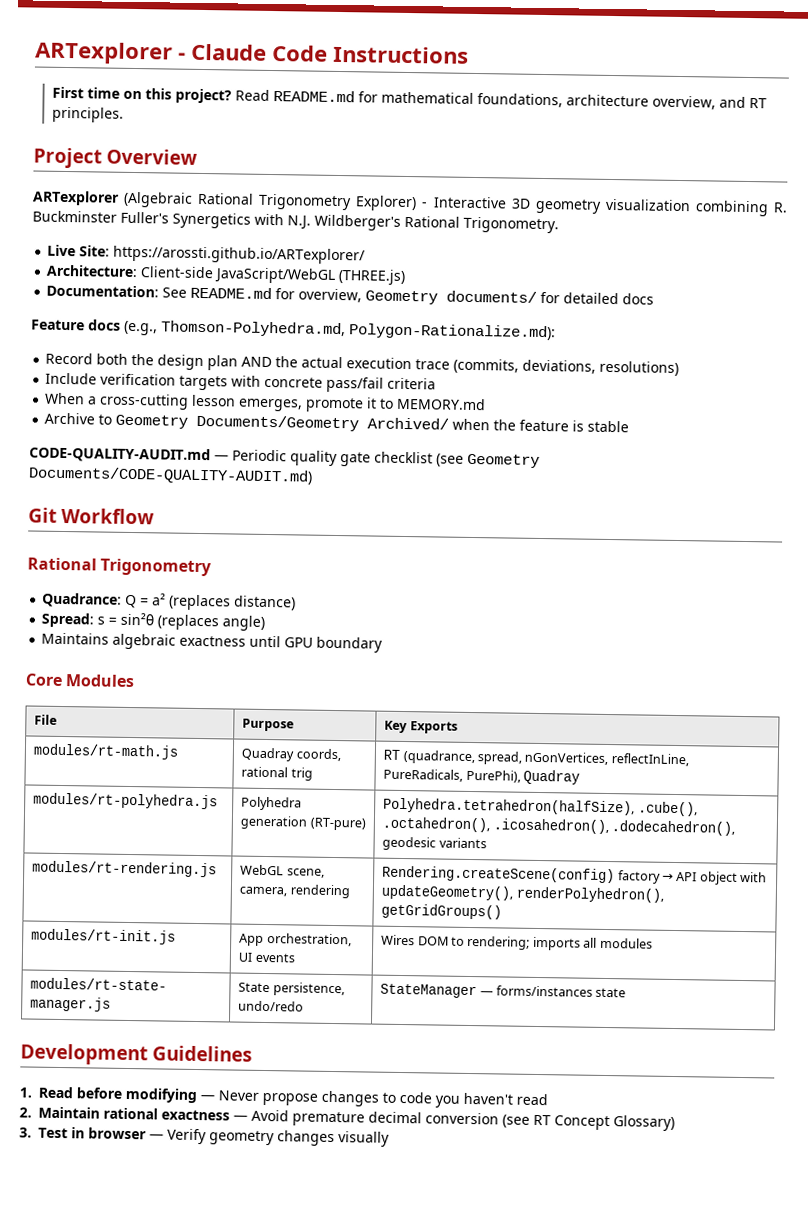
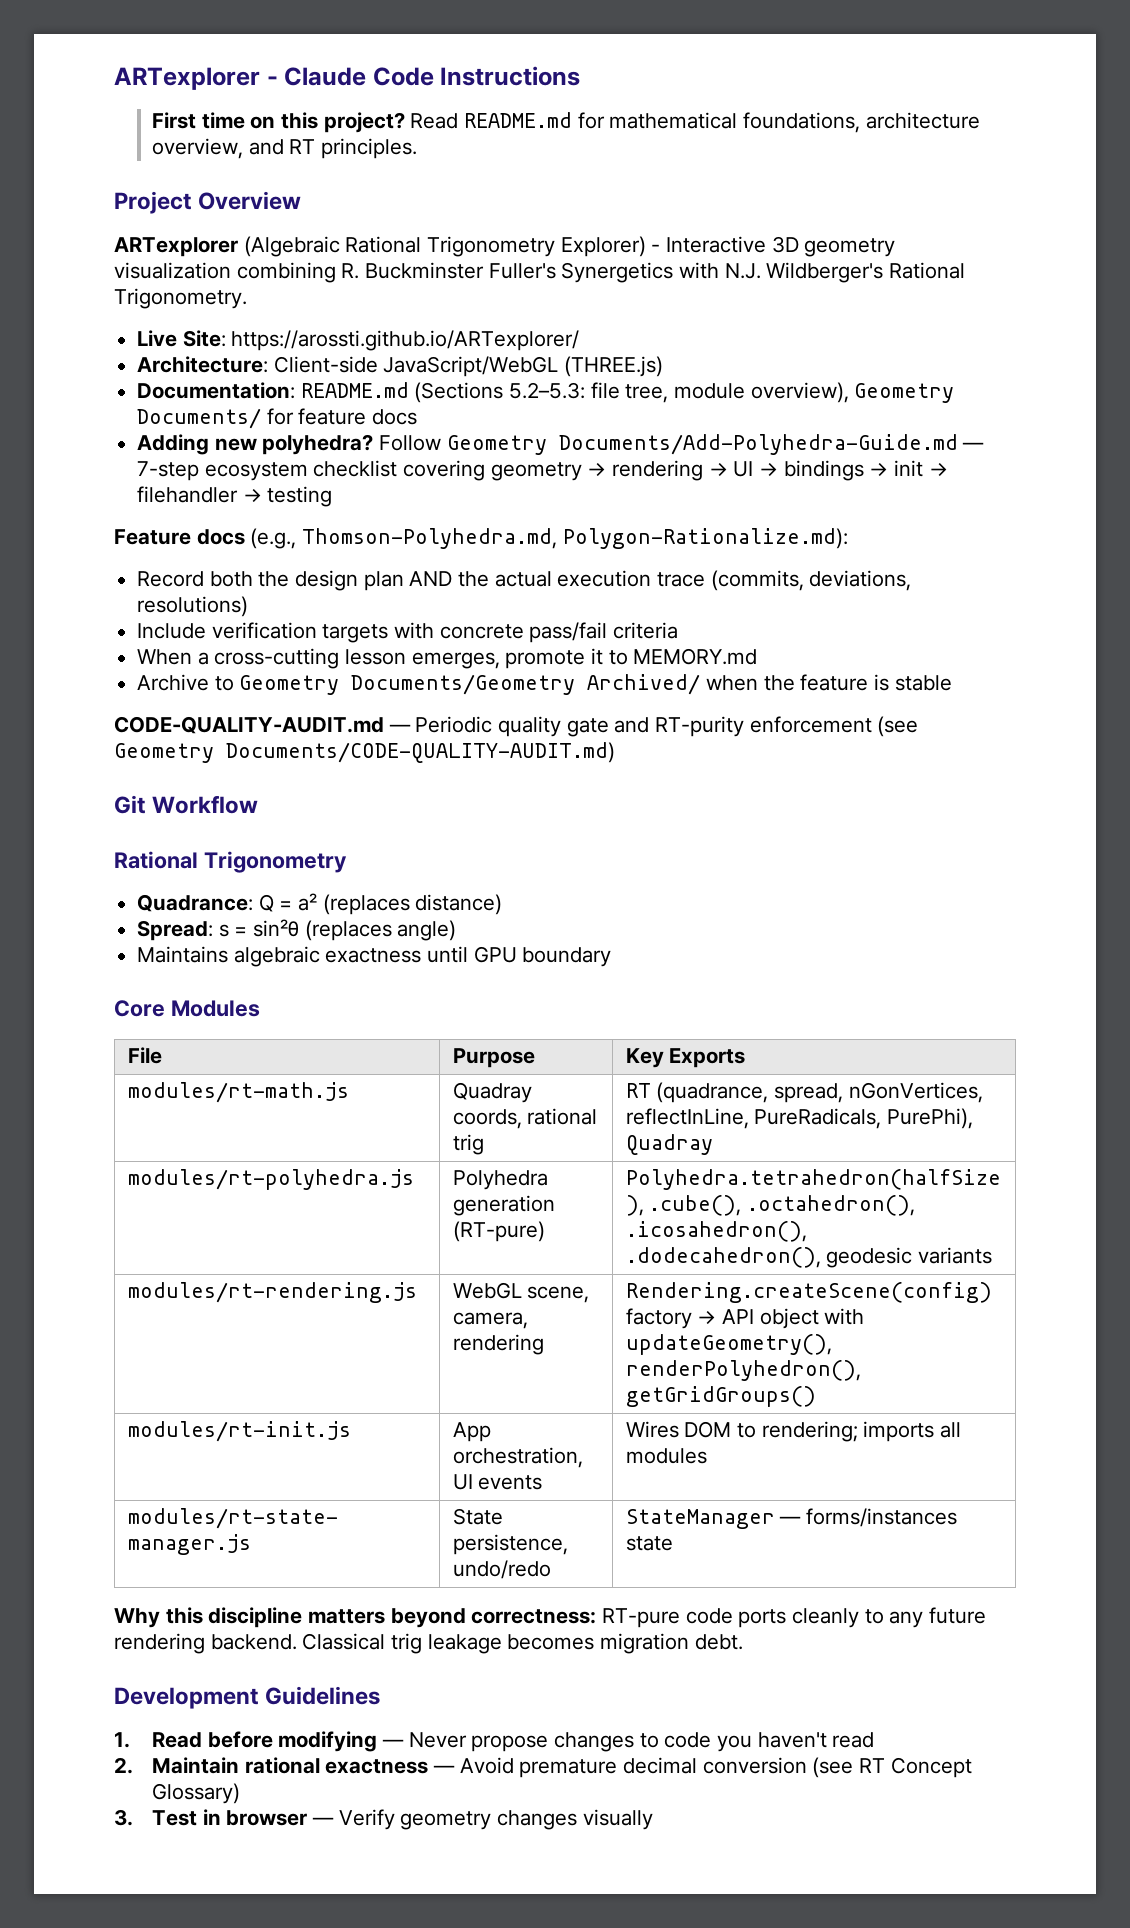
[162,286,655,305] See README.md for overview, Geometry documents/ for detailed docs -> [300,382,955,403] [137,408,418,429] [137,434,985,455] [137,460,948,481] [137,486,333,507] README.md (Sections 5.2–5.3: file tree, module overview), Geometry Documents/ for feature docs // Adding new polyhedra? Follow Geometry Documents/Add-Polyhedra-Guide.md — 7-step ecosystem checklist covering geometry → rendering → UI → bindings → init → filehandler → testing
[374,451,433,464] checklist -> [614,716,872,737] and RT-purity enforcement
(627, 992) none -> [114,1607,987,1628] [114,1633,743,1654] // Why this discipline matters beyond correctness: RT-pure code ports cleanly to any future rendering backend. Classical trig leakage becomes migration debt.

